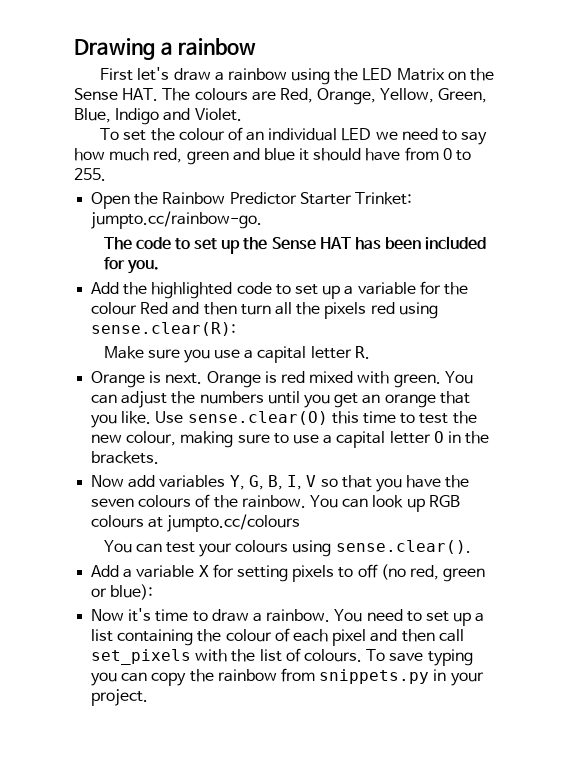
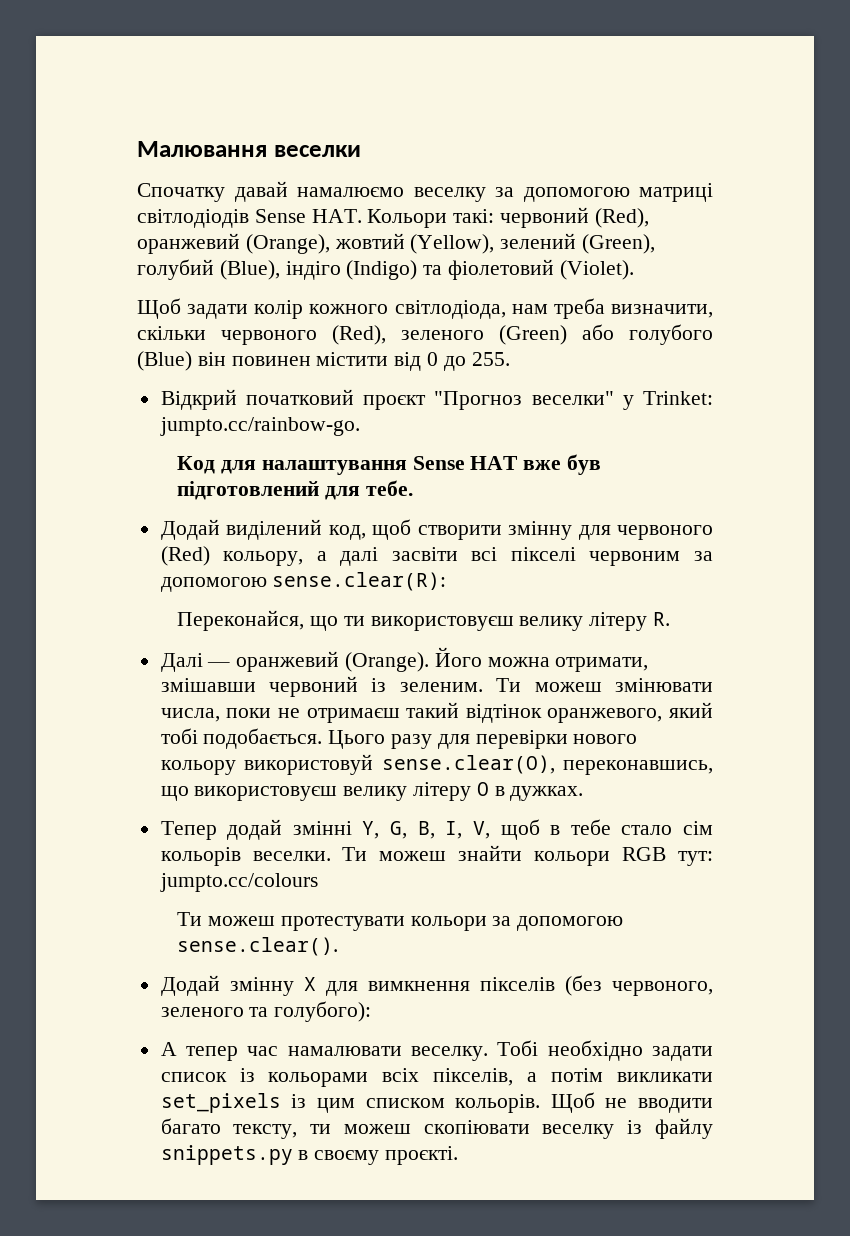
[74,38,257,60] [100,67,495,85] [74,88,488,105] [74,108,242,125] [100,127,488,145] [74,147,472,165] [74,168,106,181] [91,192,412,209] [91,211,263,229] [103,236,487,254] [103,257,159,274] [91,281,468,299] [91,302,438,319] [91,322,237,336] [103,346,370,363] [91,371,473,388] [91,391,470,408] [91,411,477,428] [91,431,490,448] [91,451,160,464] [91,475,470,492] [91,494,460,512] [91,514,301,532] [103,540,471,557] [91,564,486,582] [91,584,154,600] [91,608,485,626] [91,628,464,646] [91,648,473,666] [91,668,484,686] [91,689,149,706] Drawing a rainbow // First let's draw a rainbow using the LED Matrix on the Sense HAT. The colours are Red, Orange, Yellow, Green, Blue, Indigo and Violet. // To set the colour of an individual LED we need to say how much red, green and blue it should have from 0 to 255. // Open the Rainbow Predictor Starter Trinket: jumpto.cc/rainbow-go. // The code to set up the Sense HAT has been included for you. // Add the highlighted code to set up a variable for the colour Red and then turn all the pixels red using sense.clear(R): // Make sure you use a capital letter R. // Orange is next. Orange is red mixed with green. You can adjust the numbers until you get an orange that you like. Use sense.clear(O) this time to test the new colour, making sure to use a capital letter O in the brackets. // Now add variables Y, G, B, I, V so that you have the seven colours of the rainbow. You can look up RGB colours at jumpto.cc/colours // You can test your colours using sense.clear(). // Add a variable X for setting pixels to off (no red, green or blue): // Now it's time to draw a rainbow. You need to set up a list containing the colour of each pixel and then call set_pixels with the list of colours. To save typing you can copy the rainbow from snippets.py in your project. -> [137,141,361,157] [137,181,713,202] [137,207,649,228] [137,233,656,254] [137,259,634,280] [137,298,713,319] [137,324,713,345] [137,351,510,371] [160,389,714,410] [159,417,360,436] [177,454,602,475] [177,480,413,500] [160,519,714,540] [160,546,713,566] [160,572,447,592] [177,610,671,631] [160,647,649,672] [160,676,713,697] [160,702,713,723] [160,728,638,749] [160,754,714,775] [160,782,584,801] [160,819,713,840] [160,845,713,866] [159,873,318,892] [177,912,624,931] [177,937,339,956] [160,975,713,996] [160,1001,372,1022] [160,1040,713,1061] [160,1068,713,1087] [160,1092,713,1113] [160,1118,713,1139] [160,1145,459,1165] Малювання веселки // Спочатку давай намалюємо веселку за допомогою матриці світлодіодів Sense HAT. Кольори такі: червоний (Red), оранжевий (Orange), жовтий (Yellow), зелений (Green), голубий (Blue), індіго (Indigo) та фіолетовий (Violet). // Щоб задати колір кожного світлодіода, нам треба визначити, скільки червоного (Red), зеленого (Green) або голубого (Blue) він повинен містити від 0 до 255. // Відкрий початковий проєкт "Прогноз веселки" у Trinket: jumpto.cc/rainbow-go. // Код для налаштування Sense HAT вже був підготовлений для тебе. // Додай виділений код, щоб створити змінну для червоного (Red) кольору, а далі засвіти всі пікселі червоним за допомогою sense.clear(R): // Переконайся, що ти використовуєш велику літеру R. // Далі — оранжевий (Orange). Його можна отримати, змішавши червоний із зеленим. Ти можеш змінювати числа, поки не отримаєш такий відтінок оранжевого, який тобі подобається. Цього разу для перевірки нового кольору використовуй sense.clear(O), переконавшись, що використовуєш велику літеру O в дужках. // Тепер додай змінні Y, G, B, I, V, щоб в тебе стало сім кольорів веселки. Ти можеш знайти кольори RGB тут: jumpto.cc/colours // Ти можеш протестувати кольори за допомогою sense.clear(). // Додай змінну X для вимкнення пікселів (без червоного, зеленого та голубого): // А тепер час намалювати веселку. Тобі необхідно задати список із кольорами всіх пікселів, а потім викликати set_pixels із цим списком кольорів. Щоб не вводити багато тексту, ти можеш скопіювати веселку із файлу snippets.py в своєму проєкті.

